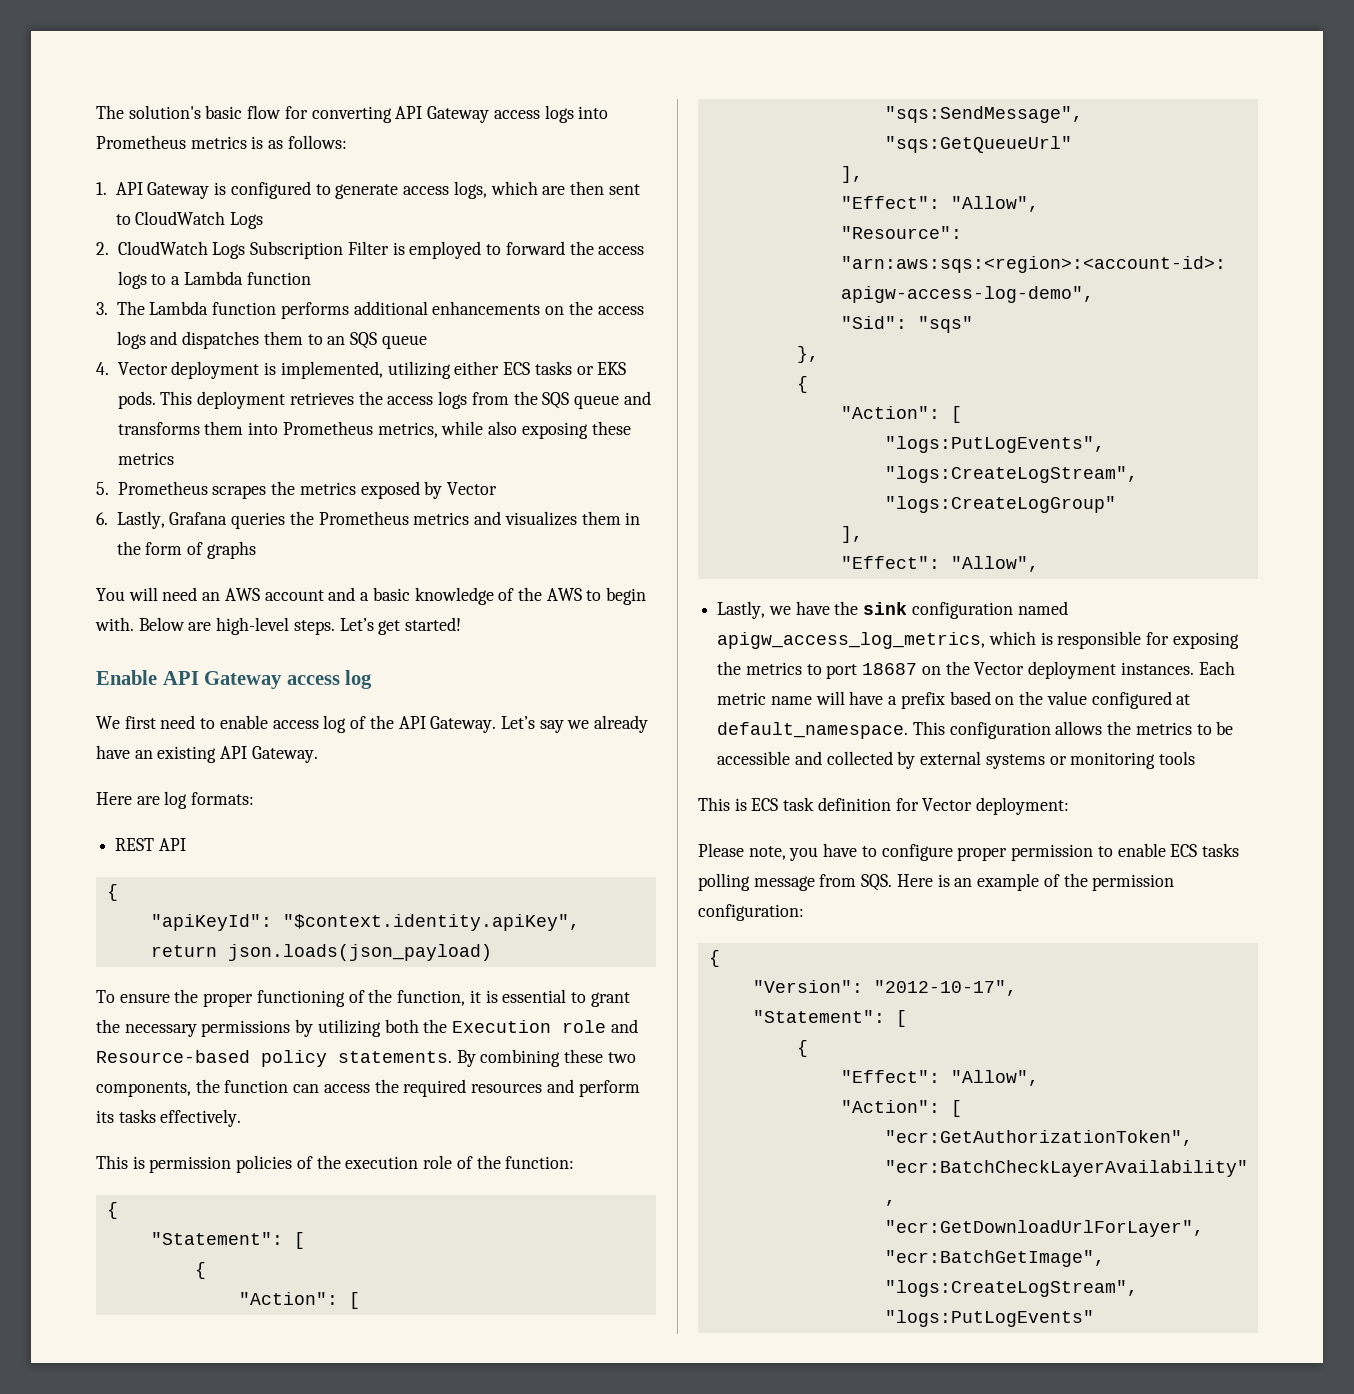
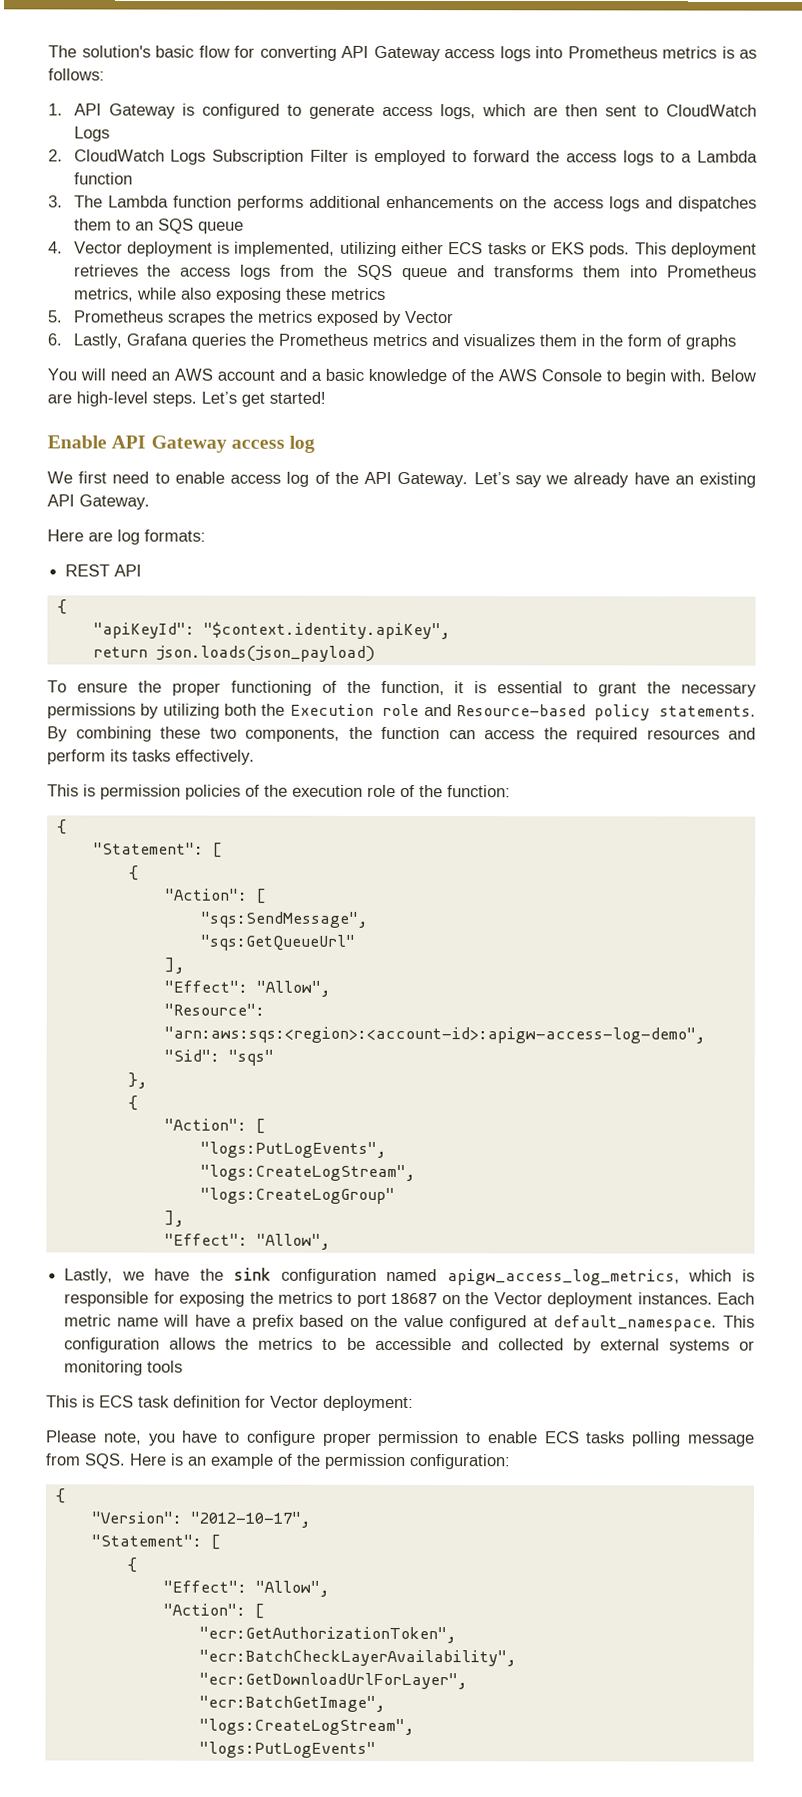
(582, 594) none -> [541,369,602,382] Console

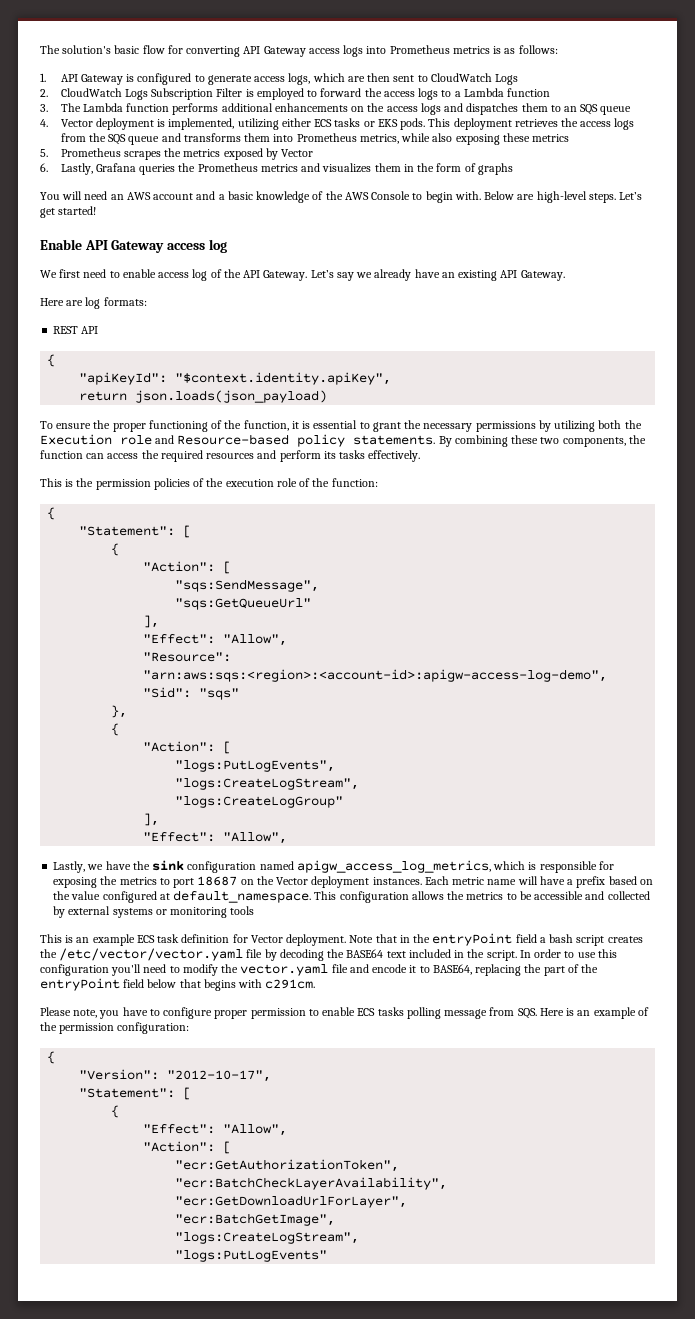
(96, 790) none -> [76,478,94,487] the
(95, 1401) none -> [76,934,135,946] an example
[323,1395,414,1412] deployment: -> [286,933,643,946] [40,948,617,961] [40,964,599,976] [40,978,316,991] deployment. Note that in the entryPoint field a bash script creates the /etc/vector/vector.yaml file by decoding the BASE64 text included in the script. In order to use this configuration you'll need to modify the vector.yaml file and encode it to BASE64, replacing the part of the entryPoint field below that begins with c291cm.

